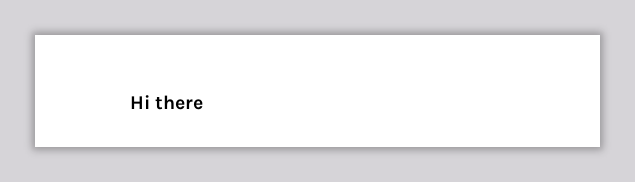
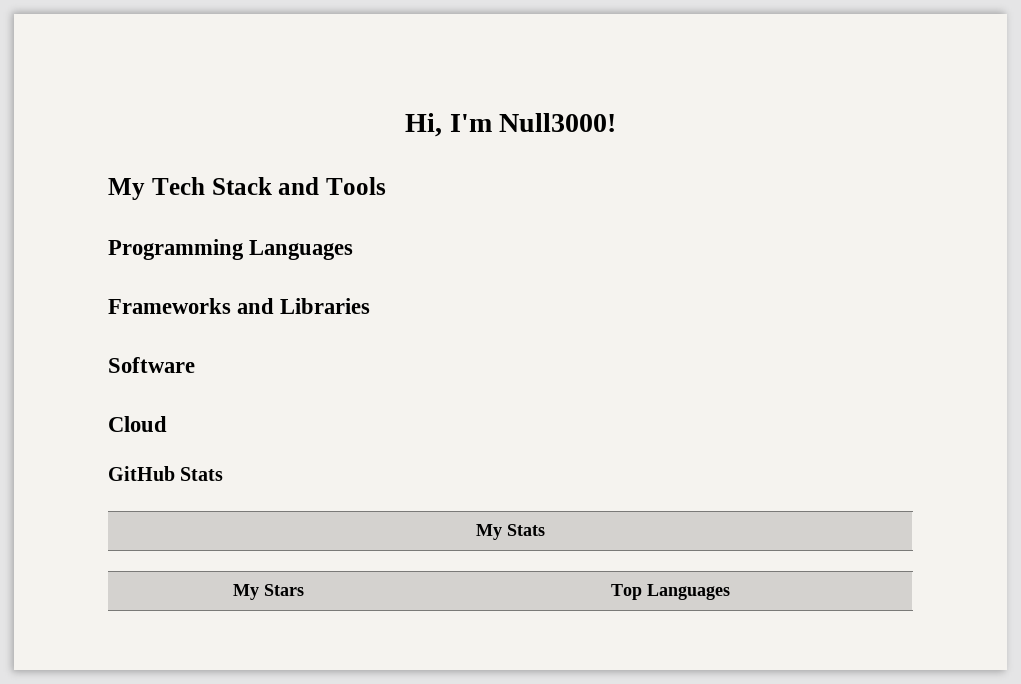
[130,95,204,110] Hi there -> [404,113,617,137] [108,177,386,200] [108,239,354,260] [108,298,371,314] [108,357,195,373] [108,416,167,432] [108,466,224,481] [476,524,545,540] [232,584,304,600] [610,584,730,600] Hi, I'm Null3000! // My Tech Stack and Tools // Programming Languages // Frameworks and Libraries // Software // Cloud // GitHub Stats // My Stats // My Stars | Top Languages

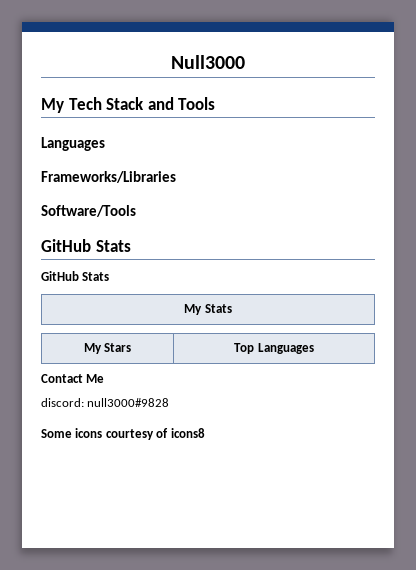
[404,113,617,137] Hi, I'm Null3000! -> [171,55,245,69] Null3000
[108,239,354,260] [108,298,371,314] [108,357,195,373] [108,416,167,432] Programming Languages // Frameworks and Libraries // Software // Cloud -> [41,137,105,151] [41,171,176,183] [41,205,136,217] [41,239,131,252] Languages // Frameworks/Libraries // Software/Tools // GitHub Stats
(730, 592) none -> [41,374,105,383] [41,398,170,407] [41,428,205,440] // Contact Me // discord: null3000#9828 // Some icons courtesy of icons8

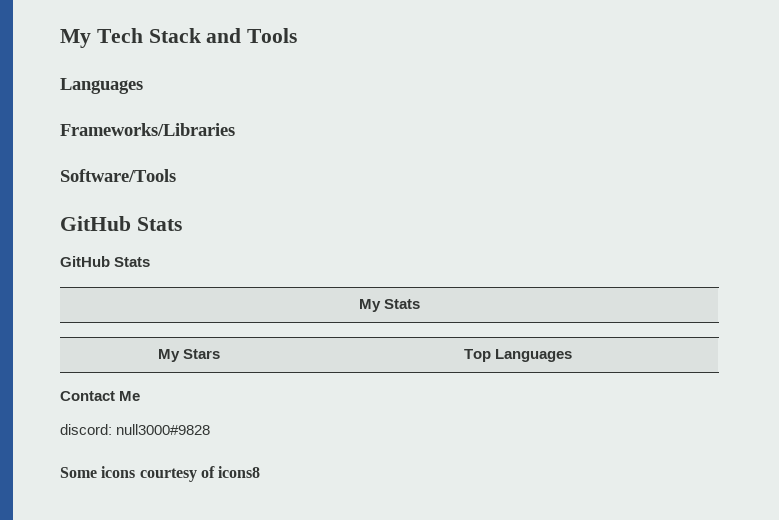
[171,55,245,69] Null3000 // -> (60, 38) none

